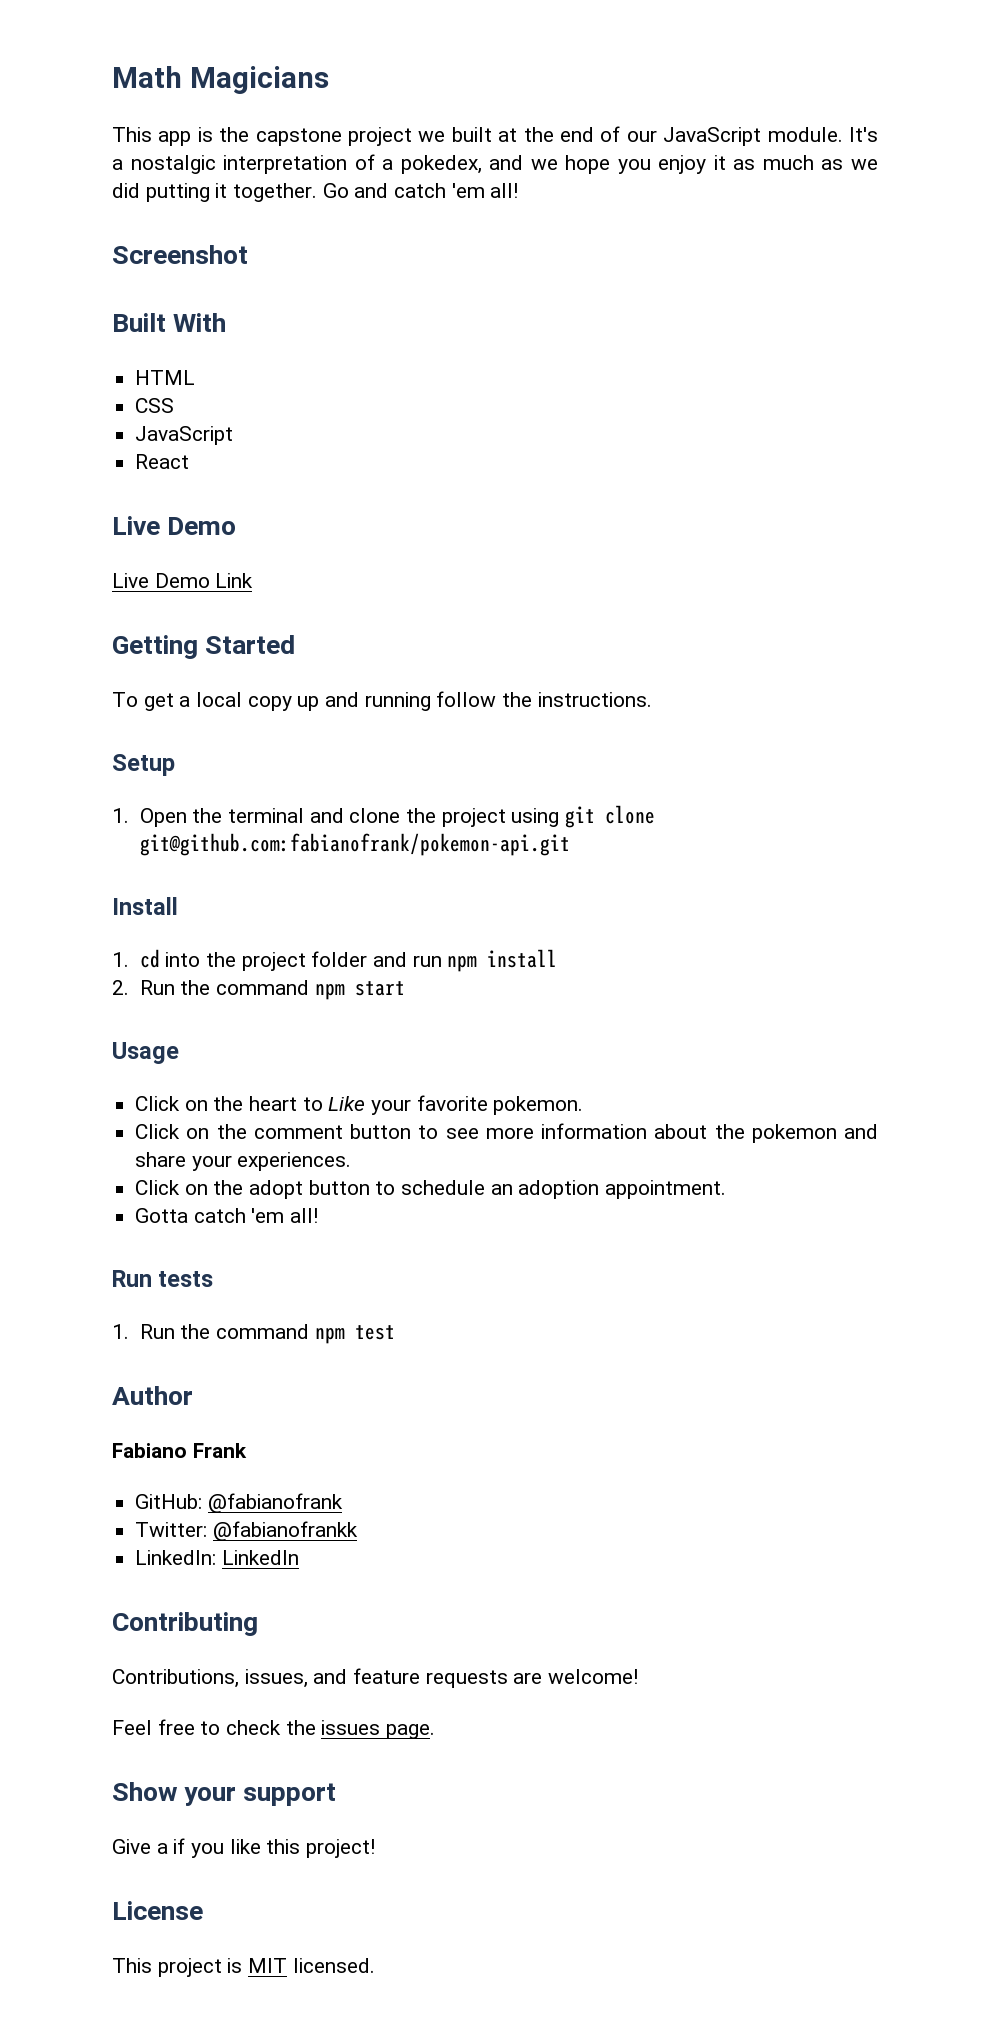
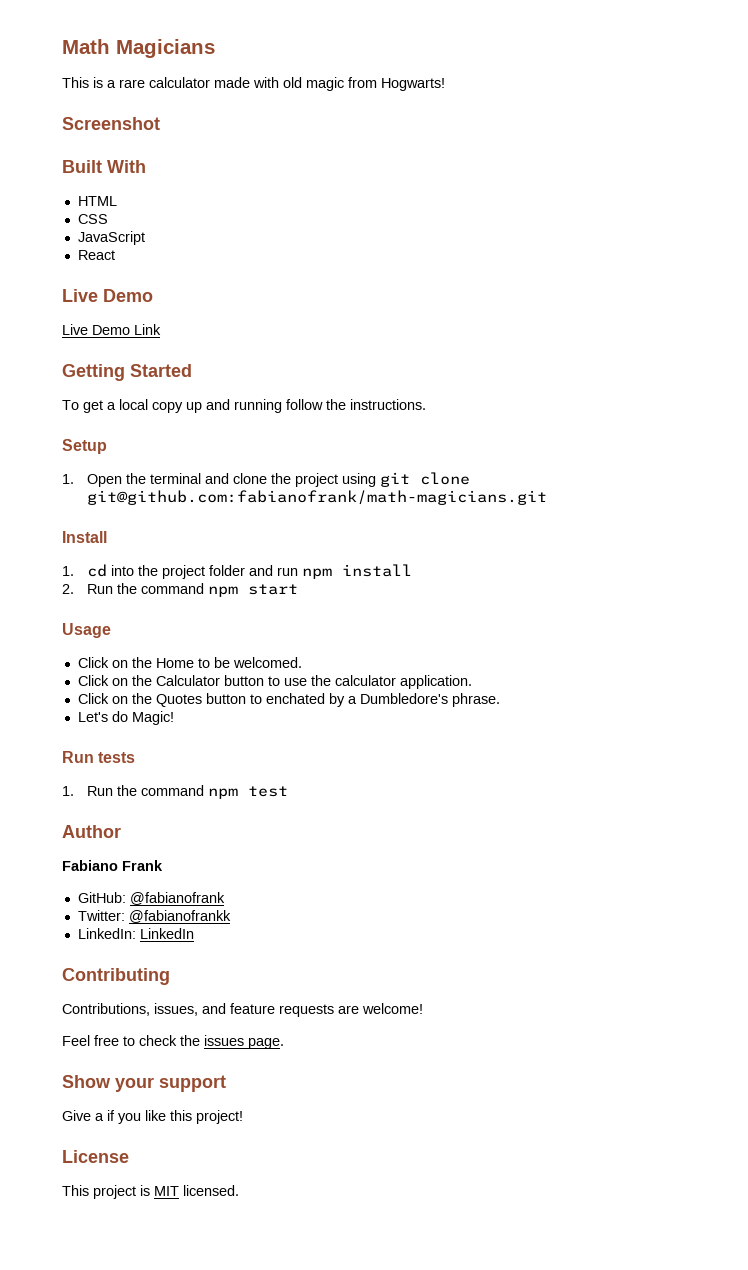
[158,126,878,146] [112,154,878,174] [112,183,519,202] app is the capstone project we built at the end of our JavaScript module. It's a nostalgic interpretation of a pokedex, and we hope you enjoy it as much as we did putting it together. Go and catch 'em all! -> [93,77,445,91] is a rare calculator made with old magic from Hogwarts!
[139,833,570,856] git@github.com:fabianofrank/pokemon-api.git -> [87,490,548,505] git@github.com:fabianofrank/math-magicians.git
[249,1095,584,1115] [135,1123,879,1143] [135,1152,352,1171] [135,1180,727,1199] [135,1208,319,1223] heart to Like your favorite pokemon. // Click on the comment button to see more information about the pokemon and share your experiences. // Click on the adopt button to schedule an adoption appointment. // Gotta catch 'em all! -> [155,657,302,668] [77,675,472,689] [77,693,500,707] [77,711,174,725] Home to be welcomed. // Click on the Calculator button to use the calculator application. // Click on the Quotes button to enchated by a Dumbledore's phrase. // Let's do Magic!

